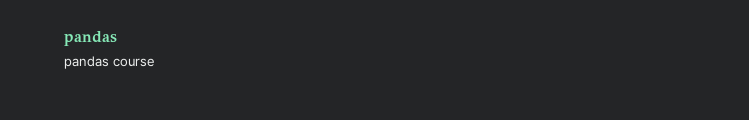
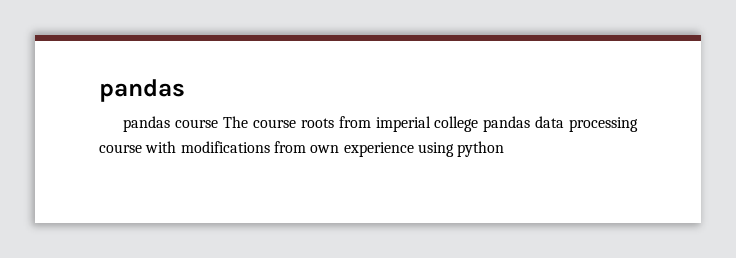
(154, 62) none -> [223,116,638,132] [99,141,505,157] The course roots from imperial college pandas data processing course with modifications from own experience using python

